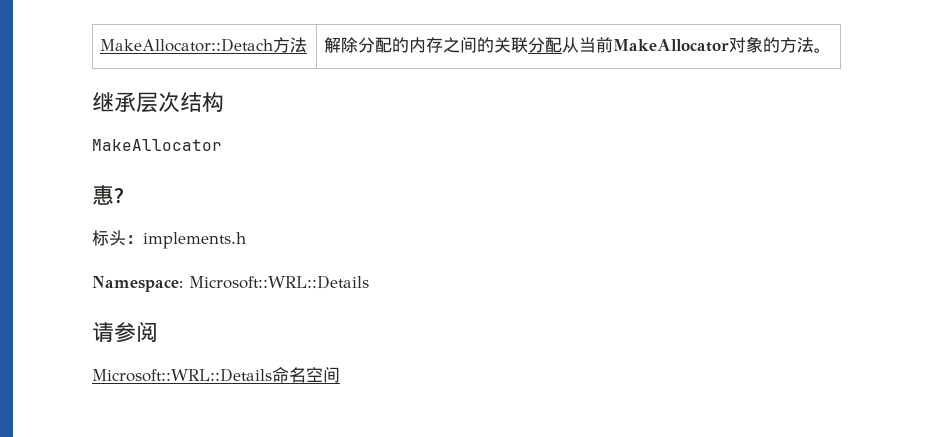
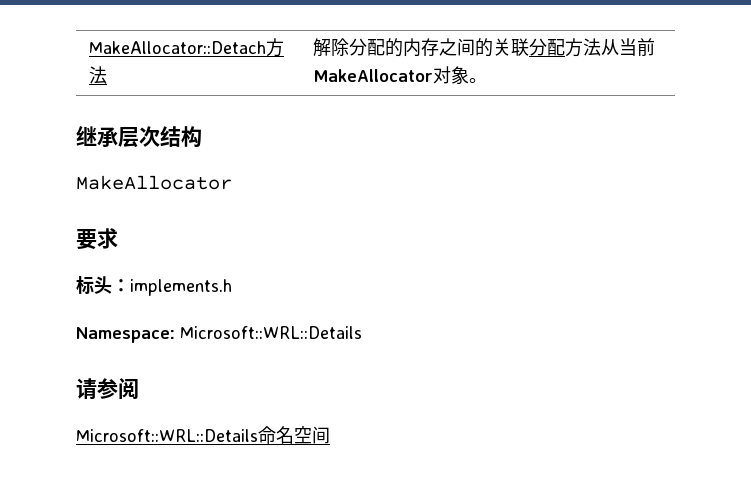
(562, 45) none -> [565,38,602,57] 方法
[762,37,814,53] 的方法 -> (470, 75) none
[92,185,124,205] 惠? -> [76,228,118,250] 要求

